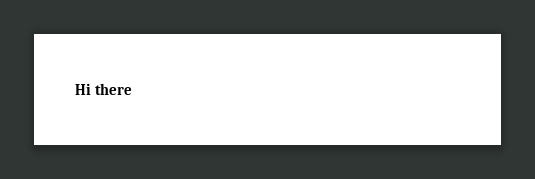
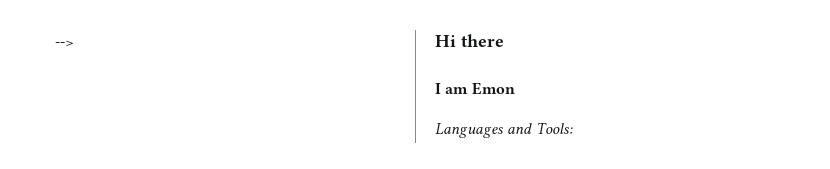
(75, 89) none -> [55,40,74,47] --> //
(132, 89) none -> [435,82,515,95] [435,122,573,138] // I am Emon // Languages and Tools:

